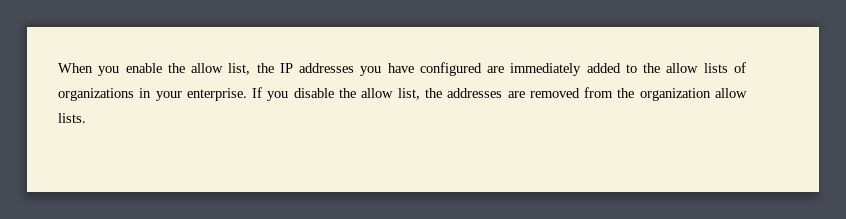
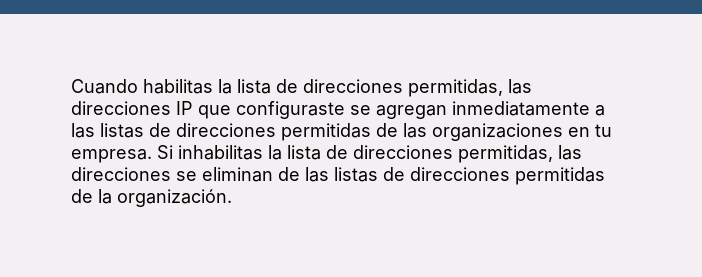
[58,62,747,76] [58,87,747,101] [58,113,86,123] When you enable the allow list, the IP addresses you have configured are immediately added to the allow lists of organizations in your enterprise. If you disable the allow list, the addresses are removed from the organization allow lists. -> [71,79,532,97] [71,101,605,119] [71,123,612,141] [71,145,582,163] [71,167,605,185] [71,189,232,207] Cuando habilitas la lista de direcciones permitidas, las direcciones IP que configuraste se agregan inmediatamente a las listas de direcciones permitidas de las organizaciones en tu empresa. Si inhabilitas la lista de direcciones permitidas, las direcciones se eliminan de las listas de direcciones permitidas de la organización.

